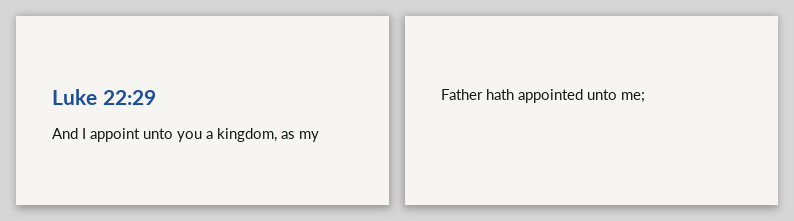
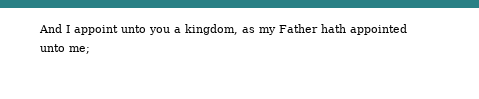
[52,89,156,105] Luke 22:29 // -> (39, 28) none

